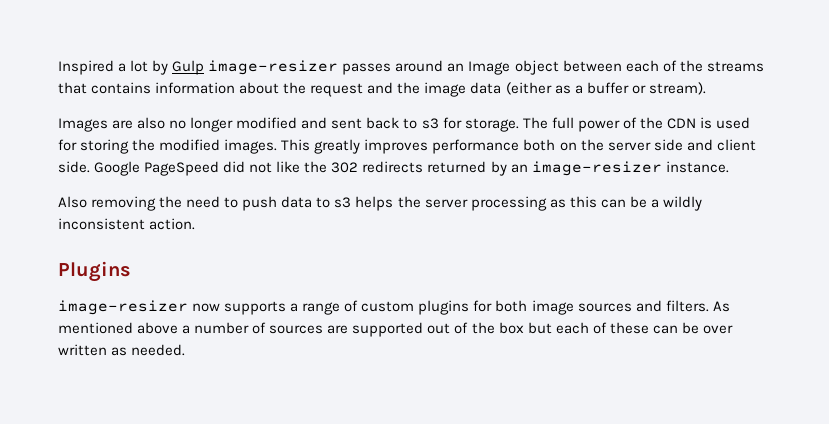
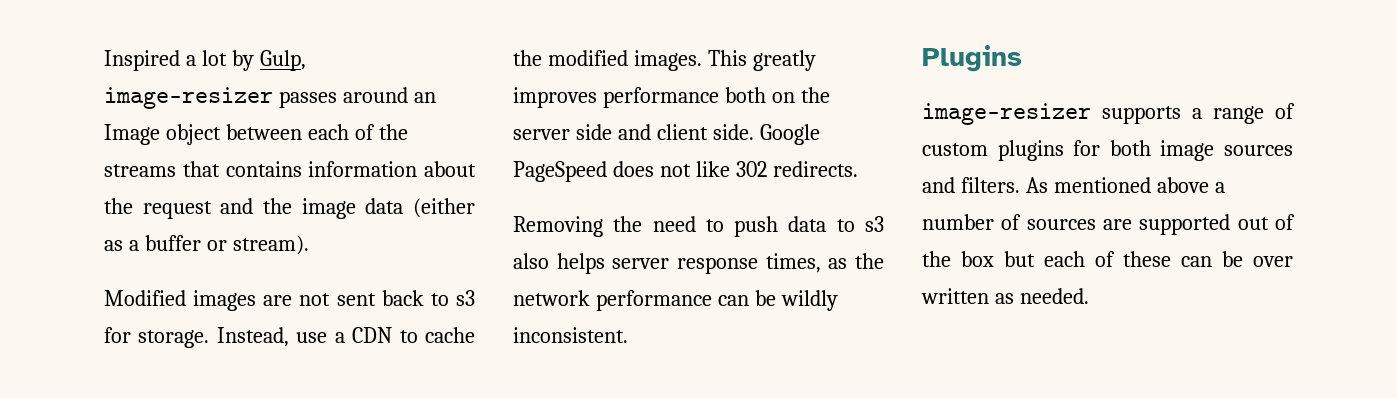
[172,60,205,75] Gulp -> [259,50,306,71] Gulp,
[58,117,328,132] Images are also no longer modified and -> [104,290,331,311] Modified images are not
[522,117,750,132] [58,139,130,154] The full power of the CDN is used for storing -> [216,327,476,347] Instead, use a CDN to cache
[223,161,246,173] did -> [612,161,654,177] does
[304,161,729,176] [58,196,157,211] the 302 redirects returned by an image-resizer instance. // Also removing -> [735,161,858,177] [513,216,603,237] 302 redirects. // Removing
[355,196,702,211] [58,218,196,230] helps the server processing as this can be a wildly inconsistent action. -> [513,253,884,274] [513,290,838,311] [513,327,628,343] also helps server response times, as the network performance can be wildly inconsistent.
[192,303,221,312] now -> (1091, 114) none

